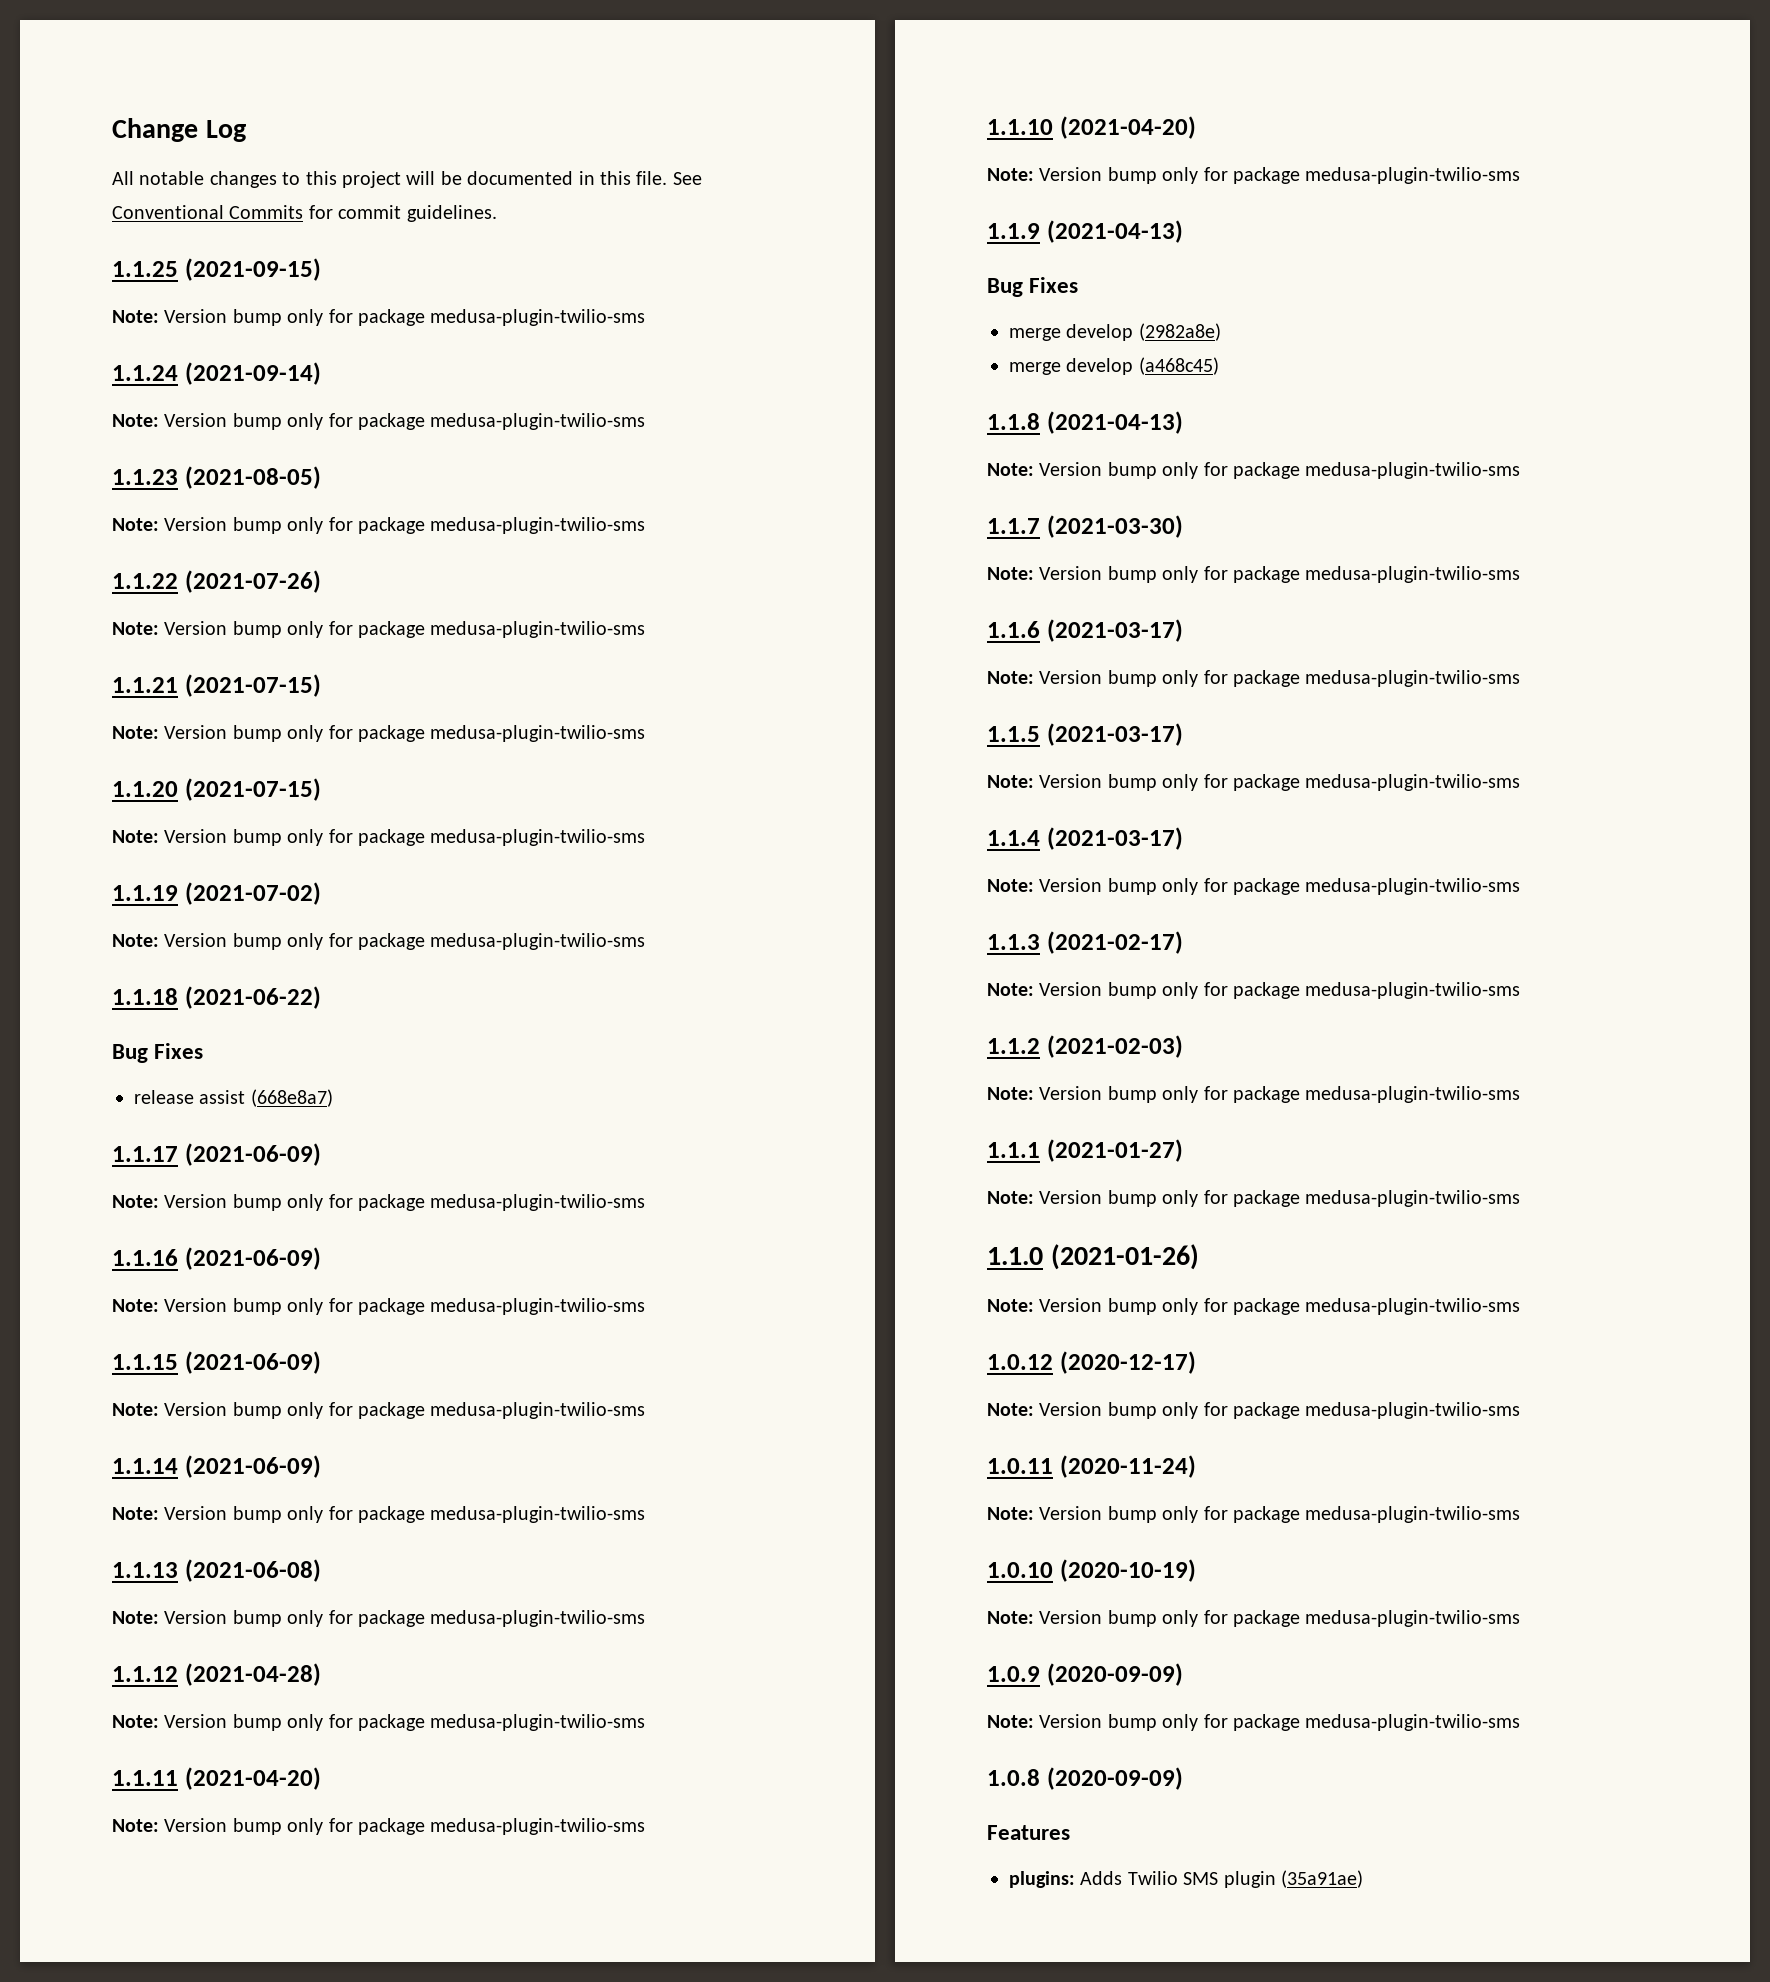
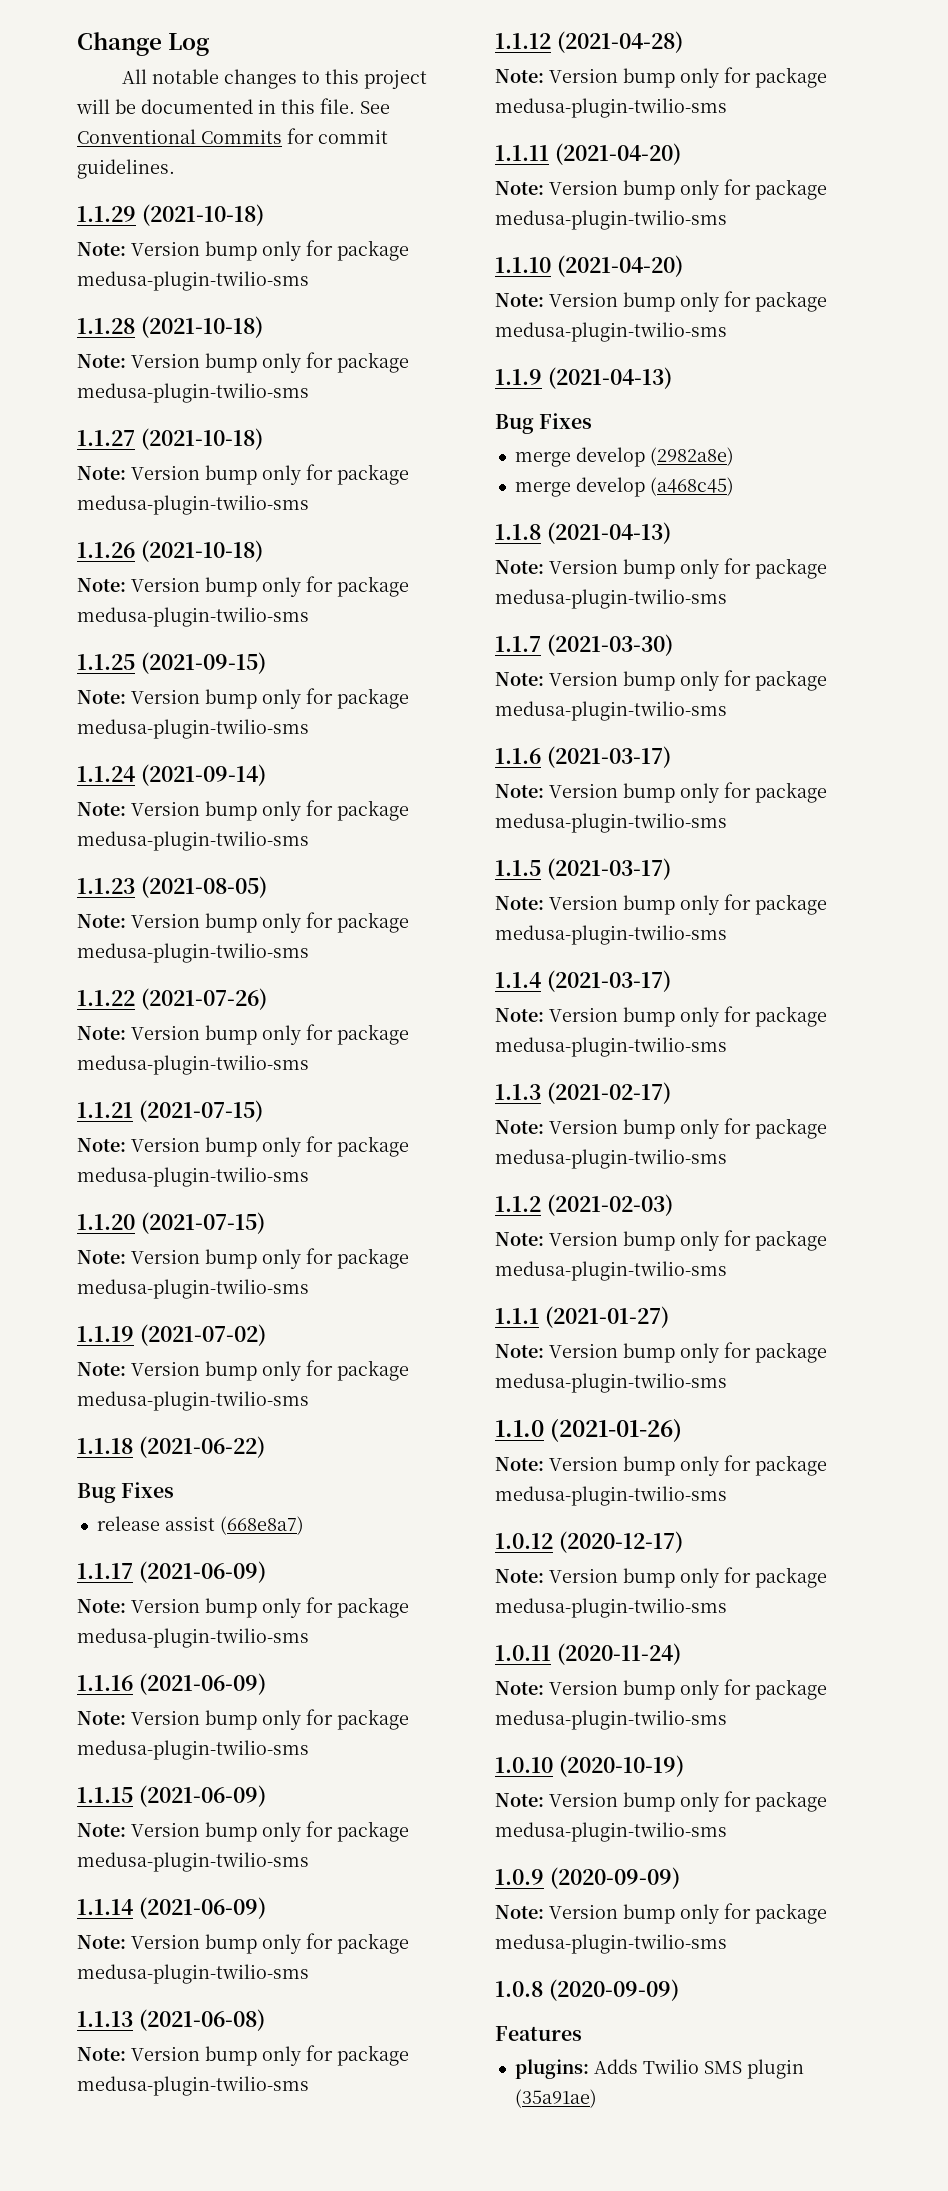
(497, 213) none -> [77,204,264,226] [77,240,409,261] [77,271,309,291] [77,316,263,338] [77,352,409,373] [77,383,309,403] [77,428,263,450] [77,464,409,485] [77,495,309,515] [77,540,263,562] [77,576,409,597] [77,607,309,627] // 1.1.29 (2021-10-18) // Note: Version bump only for package medusa-plugin-twilio-sms // 1.1.28 (2021-10-18) // Note: Version bump only for package medusa-plugin-twilio-sms // 1.1.27 (2021-10-18) // Note: Version bump only for package medusa-plugin-twilio-sms // 1.1.26 (2021-10-18) // Note: Version bump only for package medusa-plugin-twilio-sms

